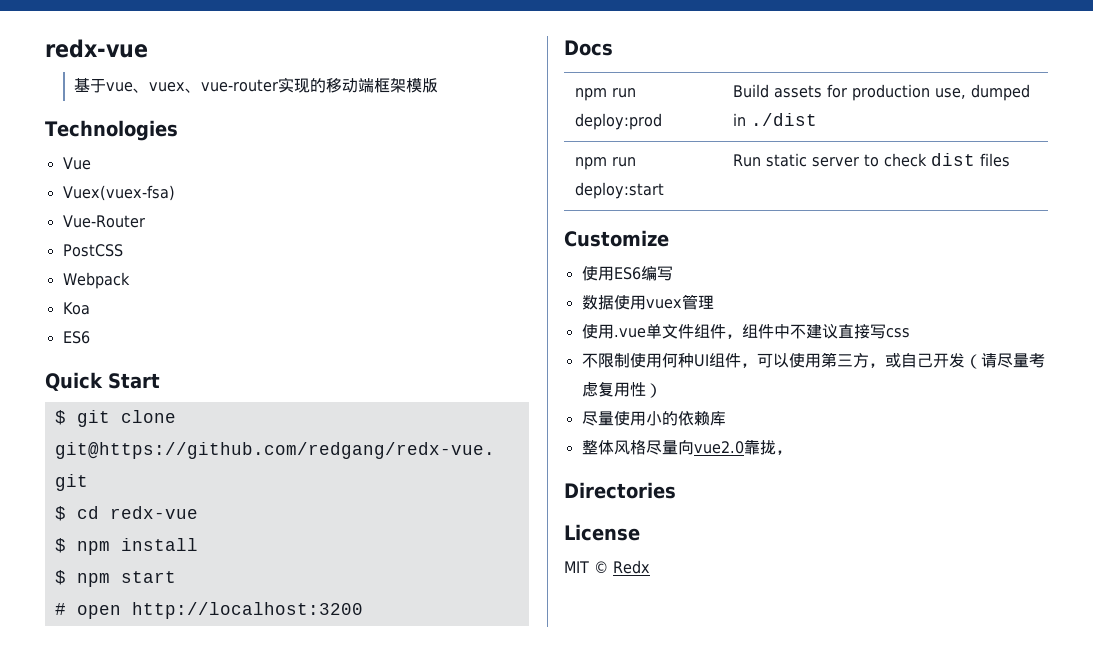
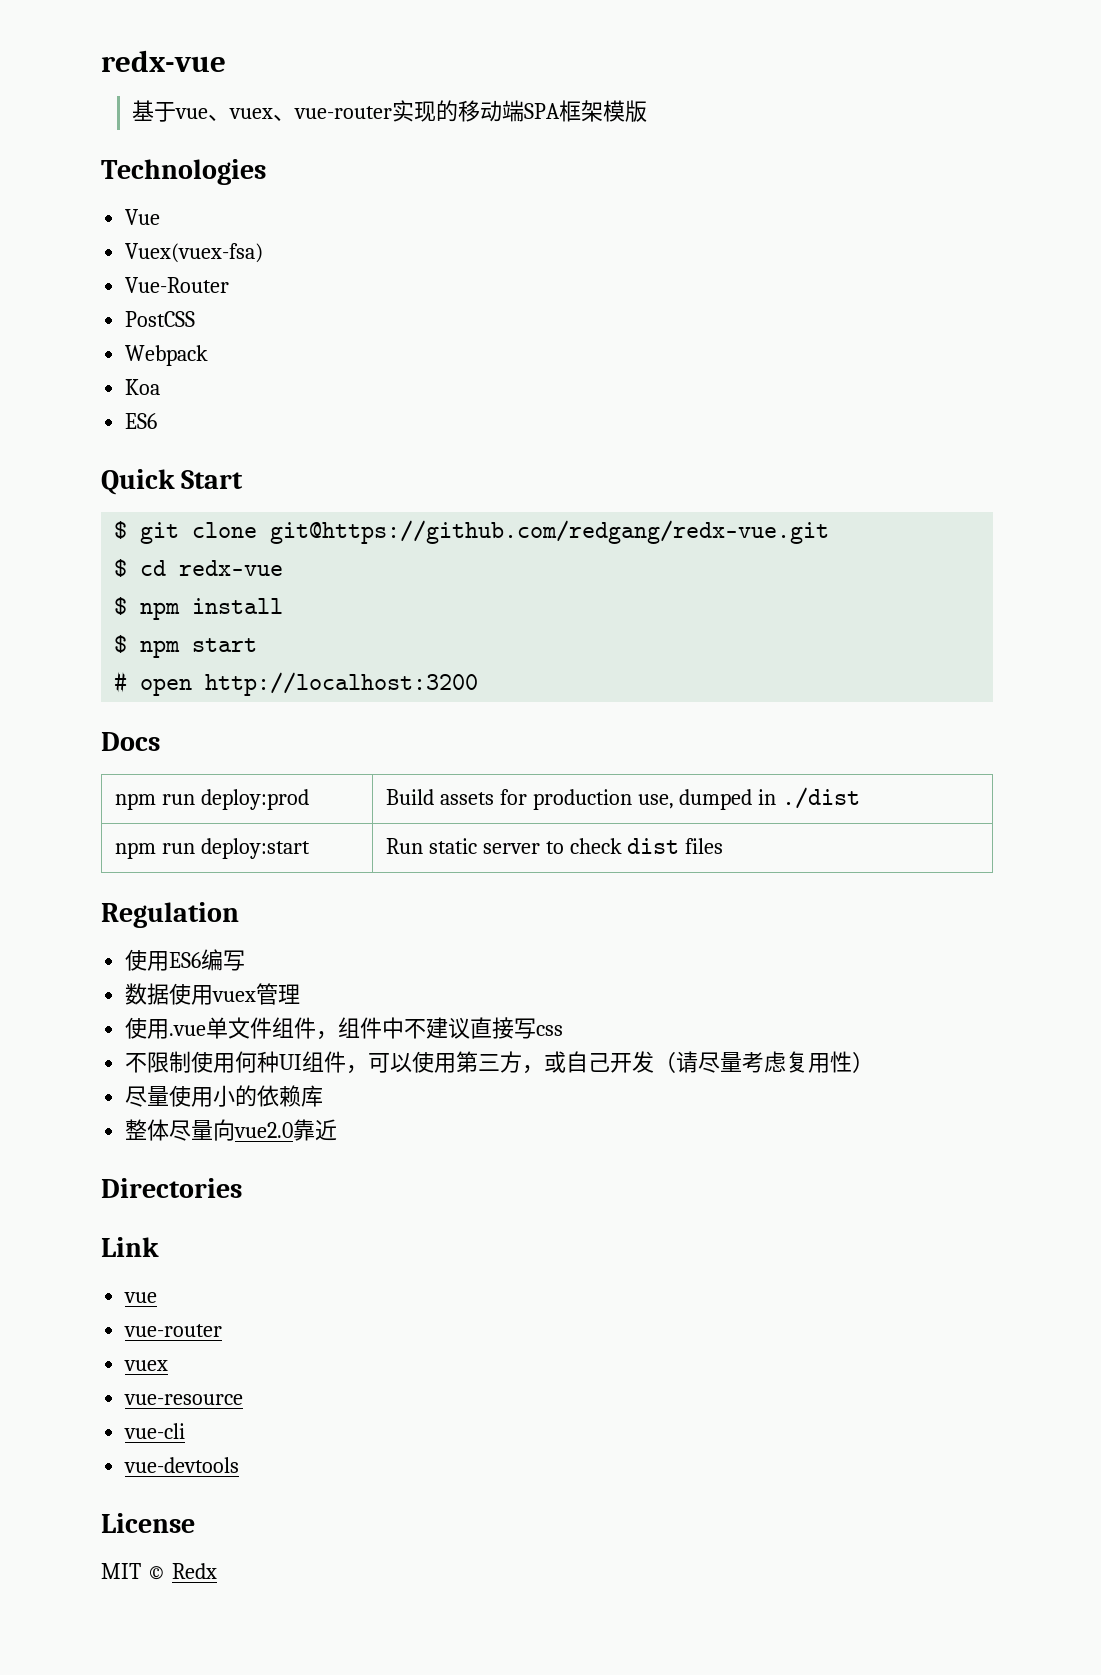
(374, 85) none -> [524,103,561,119] SPA
[564,230,669,247] Customize -> [101,902,239,928] Regulation
[613,440,646,455] 风格 -> (170, 1130) none
[759,440,792,455] 拢， -> [315,1119,338,1141] 近
(676, 490) none -> [101,1237,159,1257] [124,1292,158,1303] [124,1324,223,1337] [124,1360,169,1371] [124,1394,244,1405] [124,1423,186,1439] [124,1457,240,1473] // Link // vue // vue-router // vuex // vue-resource // vue-cli // vue-devtools

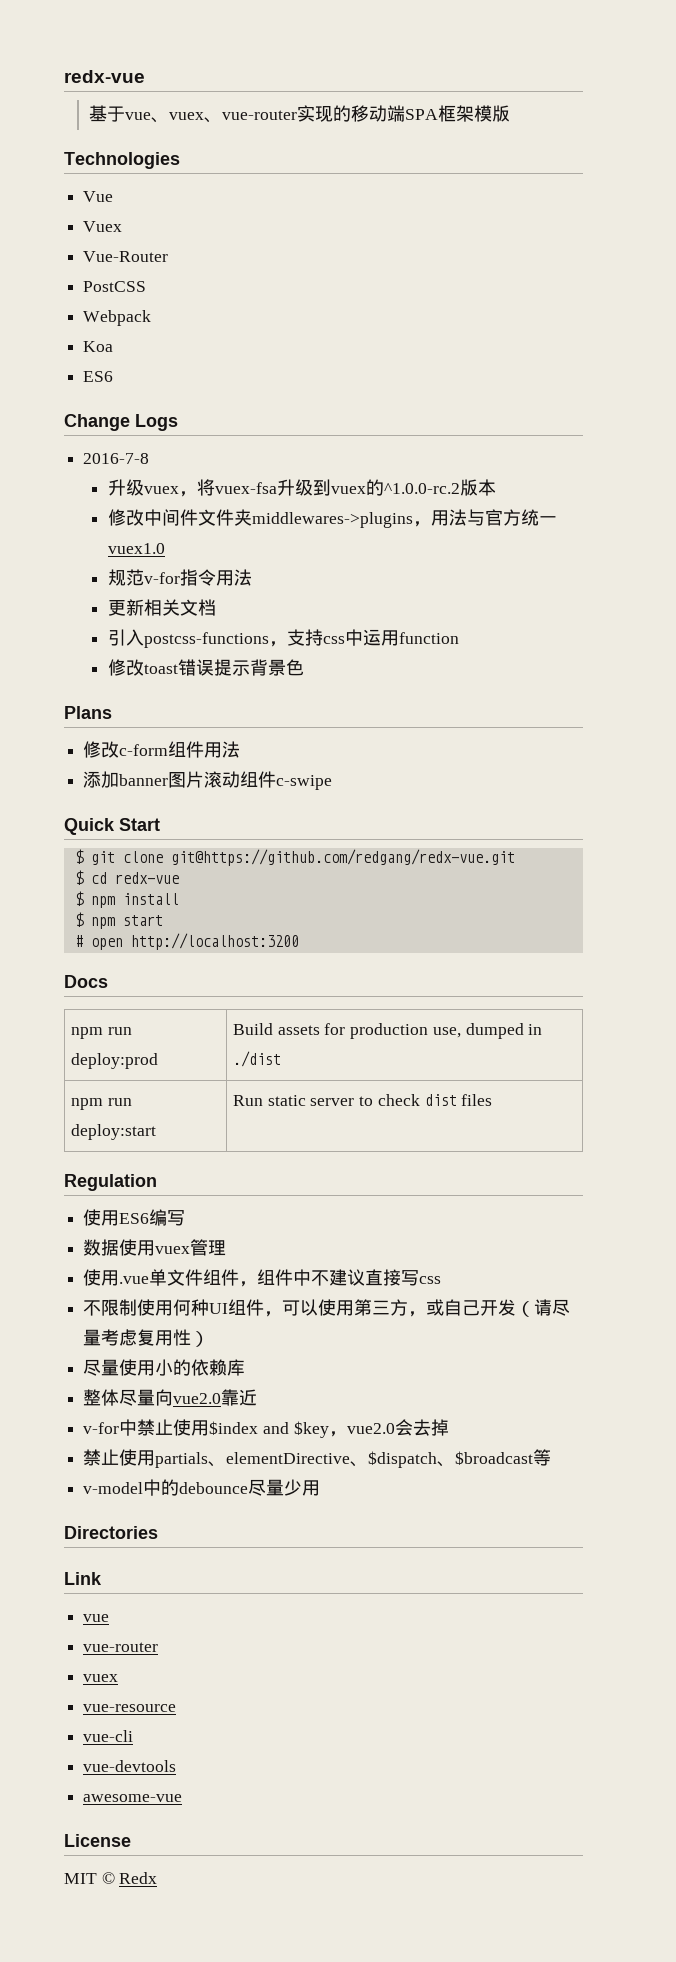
[125,243,264,263] Vuex(vuex-fsa) -> [83,221,123,232] Vuex
(158, 421) none -> [64,414,178,431] [83,453,150,464] [108,479,497,497] [108,509,558,528] [108,543,166,554] [108,569,253,586] [108,599,217,616] [108,629,460,648] [108,659,305,676] [64,706,112,719] [83,741,241,758] [83,771,333,790] // Change Logs // 2016-7-8 // 升级vuex，将vuex-fsa升级到vuex的^1.0.0-rc.2版本 // 修改中间件文件夹middlewares->plugins，用法与官方统一vuex1.0 // 规范v-for指令用法 // 更新相关文档 // 引入postcss-functions，支持css中运用function // 修改toast错误提示背景色 // Plans // 修改c-form组件用法 // 添加banner图片滚动组件c-swipe
(338, 1130) none -> [83,1419,449,1438] [83,1449,552,1468] [83,1479,321,1496] // v-for中禁止使用$index and $key，vue2.0会去掉 // 禁止使用partials、elementDirective、$dispatch、$broadcast等 // v-model中的debounce尽量少用
(240, 1465) none -> [83,1794,183,1802] // awesome-vue

